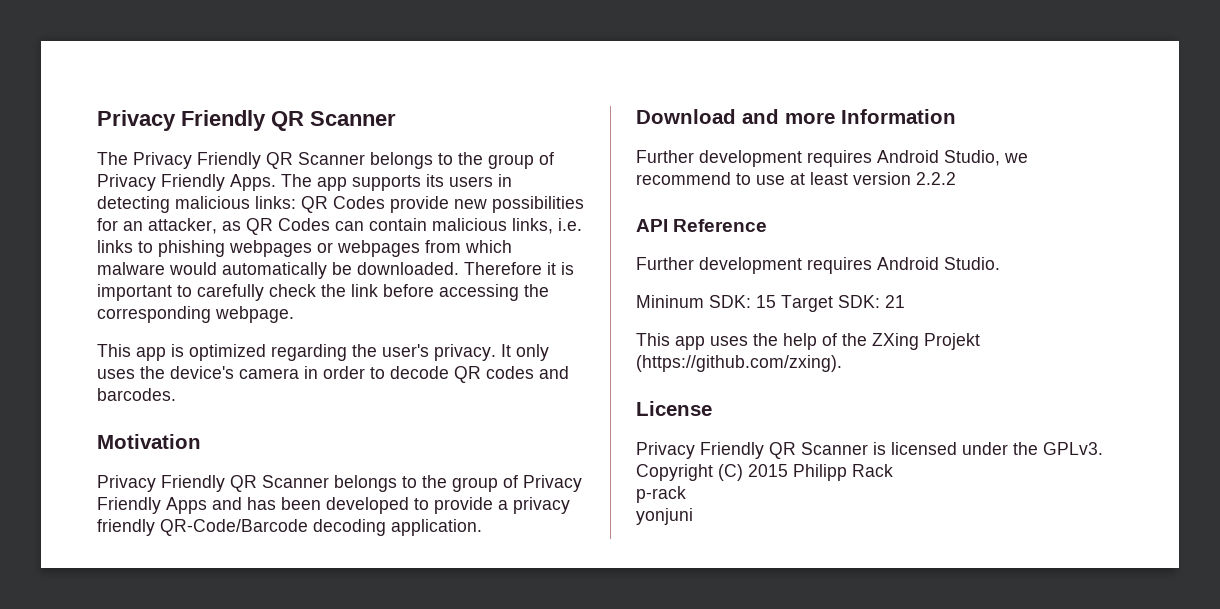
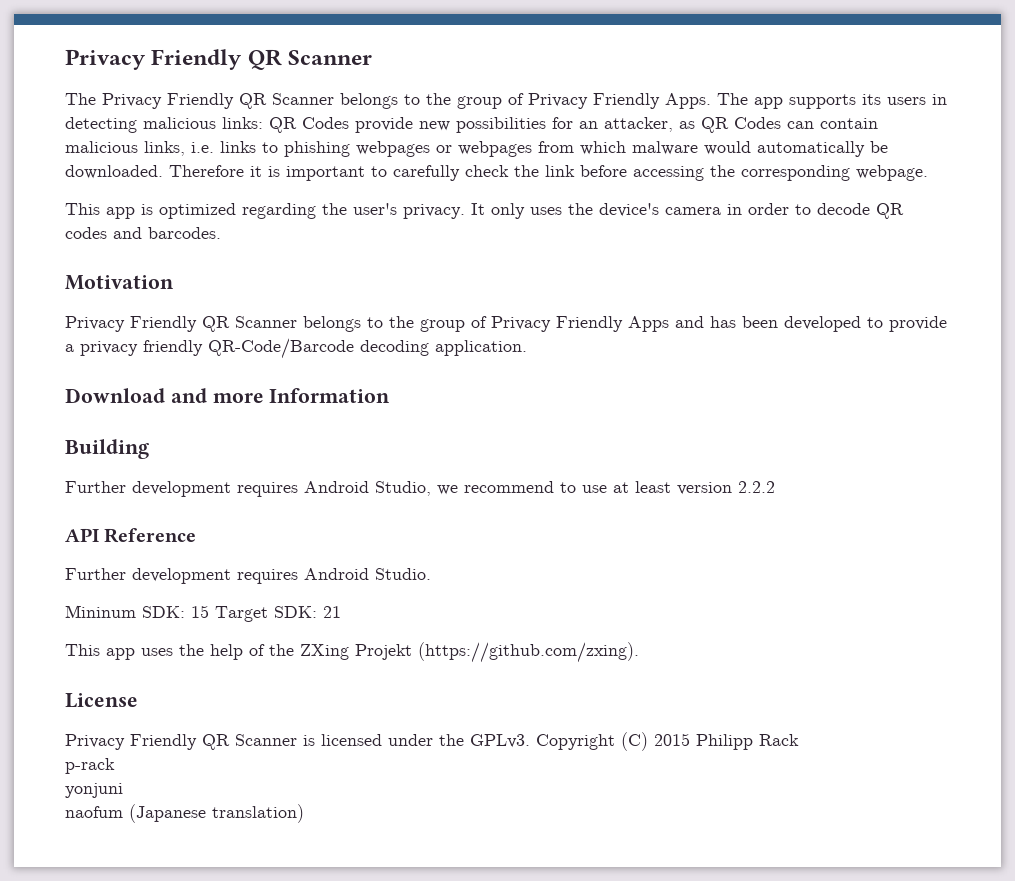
(956, 116) none -> [65,439,149,459] // Building
(693, 516) none -> [65,804,304,823] // naofum (Japanese translation)

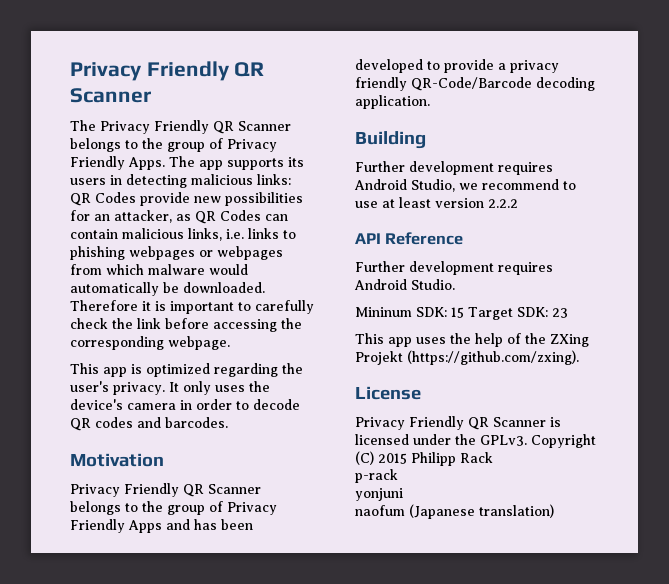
[65,388,391,403] // Download and more Information -> (430, 102) none
[323,606,341,618] 21 -> [552,308,568,318] 23

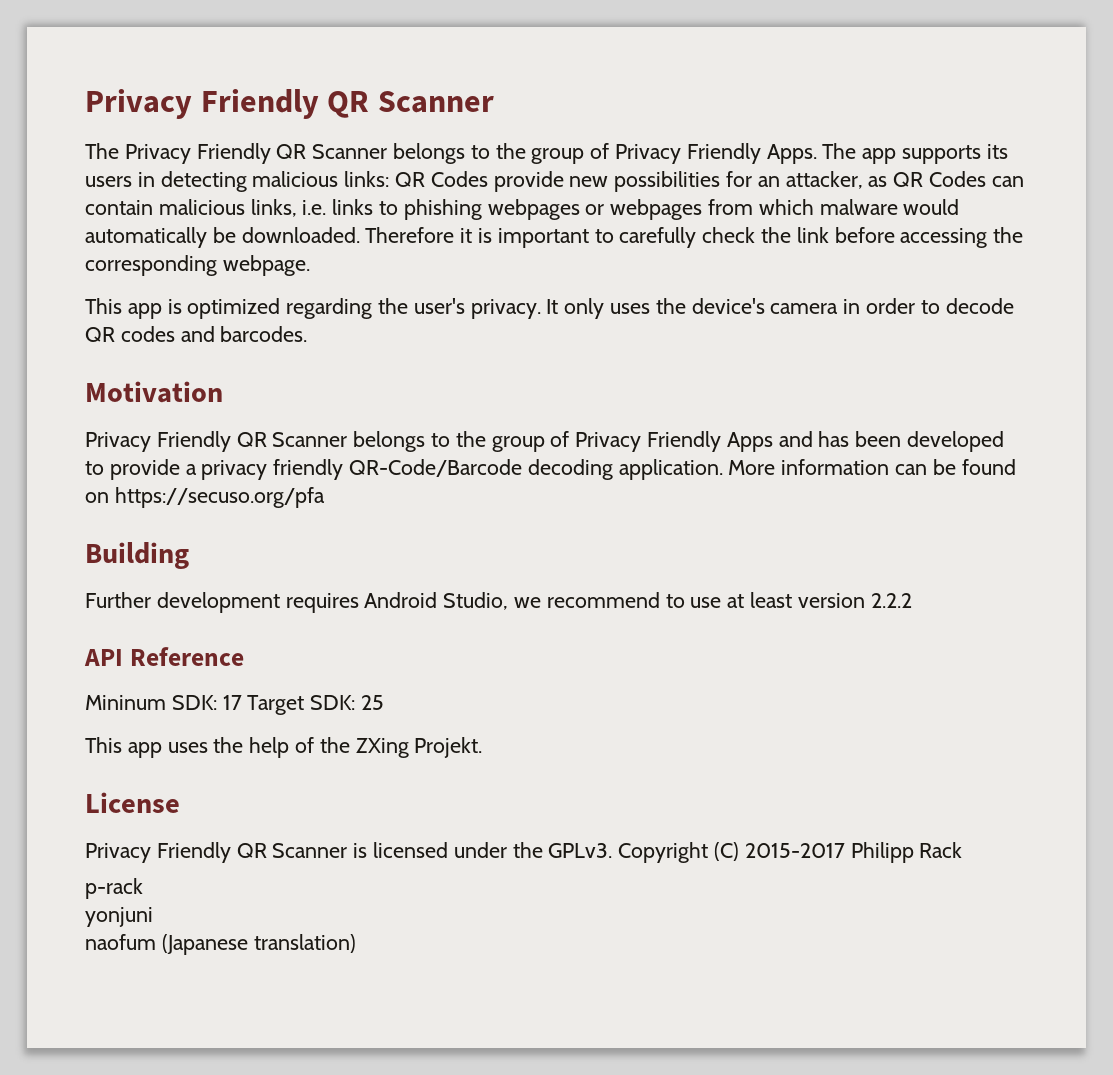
(430, 102) none -> [728,459,1016,475] [85,487,325,508] More information can be found on https://secuso.org/pfa
[355,261,553,275] [354,279,455,290] // Further development requires Android Studio. -> (244, 656) none
[451,307,464,318] 15 -> [222,695,242,710] 17
[552,308,568,318] 23 -> [361,695,385,710] 25
[355,350,579,365] Projekt (https://github.com/zxing). -> [414,737,483,758] Projekt.
[378,453,407,464] 2015 -> [744,843,845,858] 2015-2017

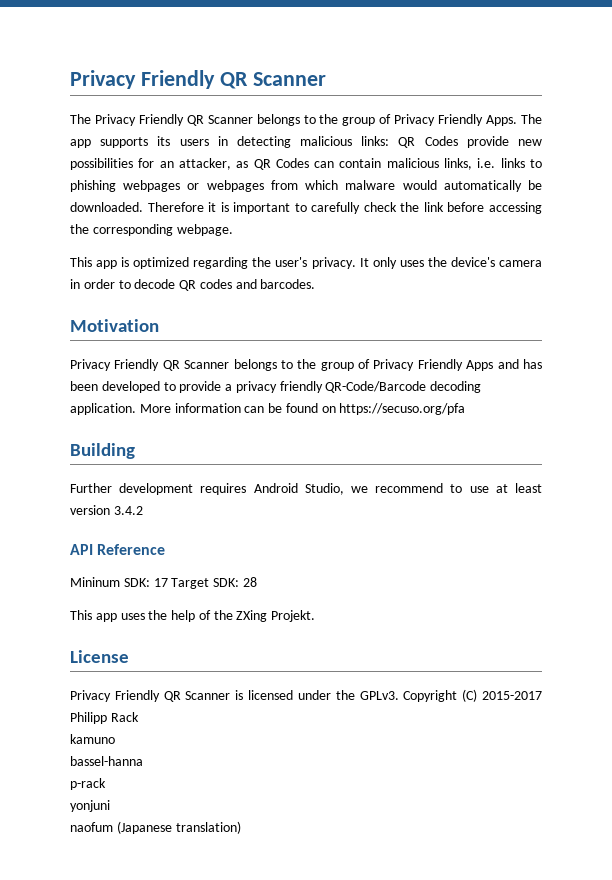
[870,593,912,608] 2.2.2 -> [113,506,143,515] 3.4.2
[361,695,385,710] 25 -> [242,577,257,587] 28
(963, 850) none -> [70,734,115,744] [70,756,143,766] // kamuno // bassel-hanna

